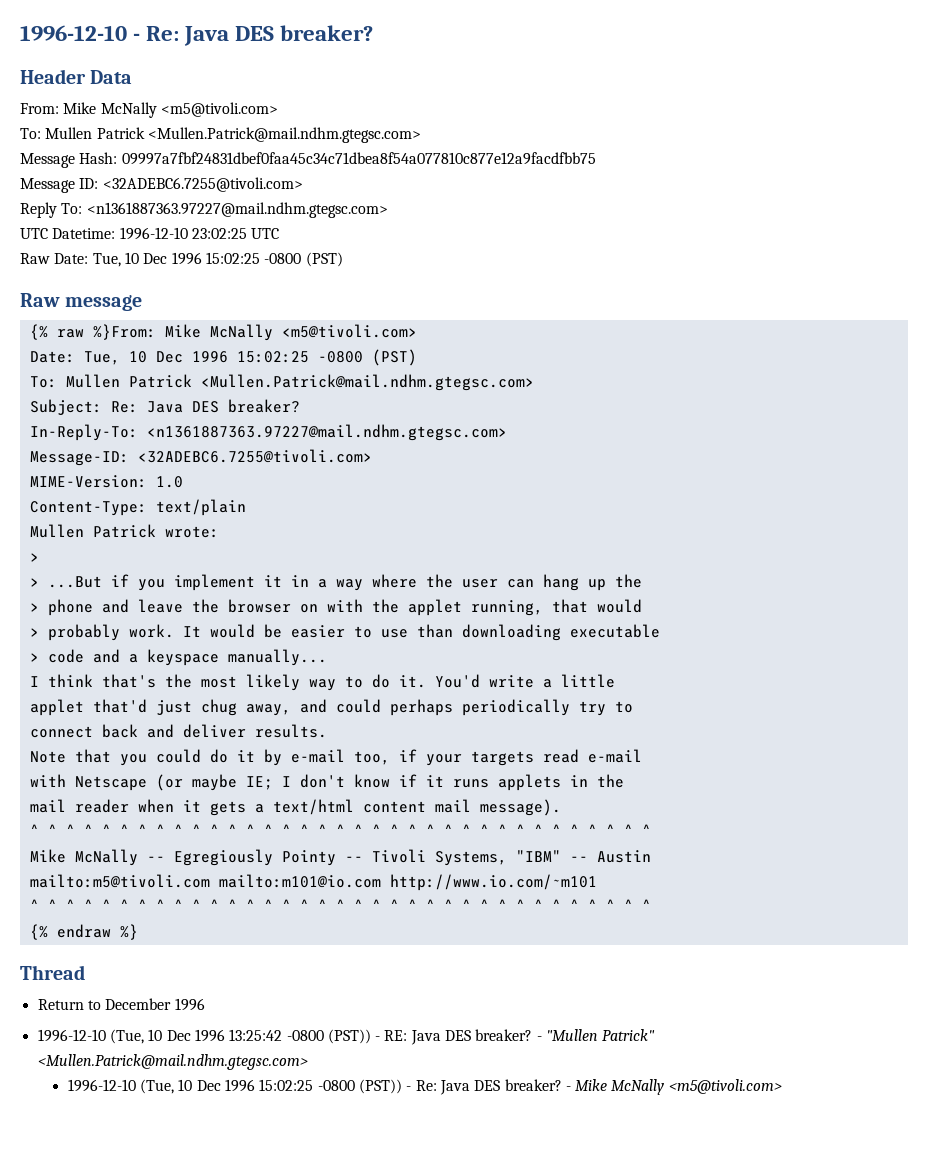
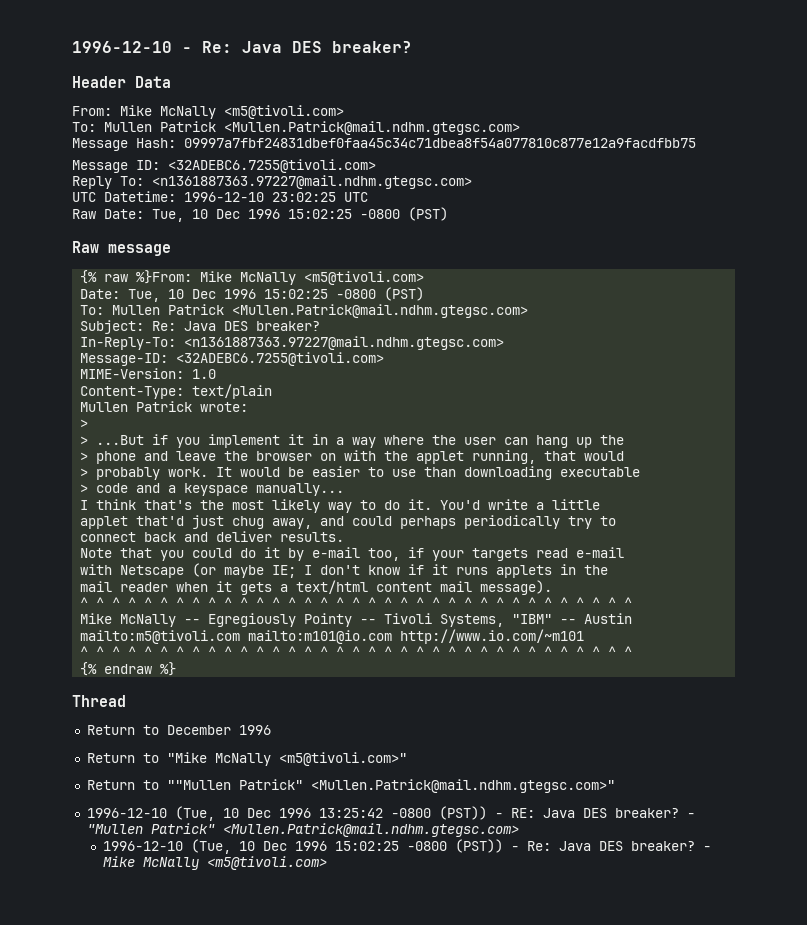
(205, 1004) none -> [86,752,407,766] [86,779,615,793] // Return to "Mike McNally <m5@tivoli.com>" // Return to ""Mullen Patrick" <Mullen.Patrick@mail.ndhm.gtegsc.com>"

